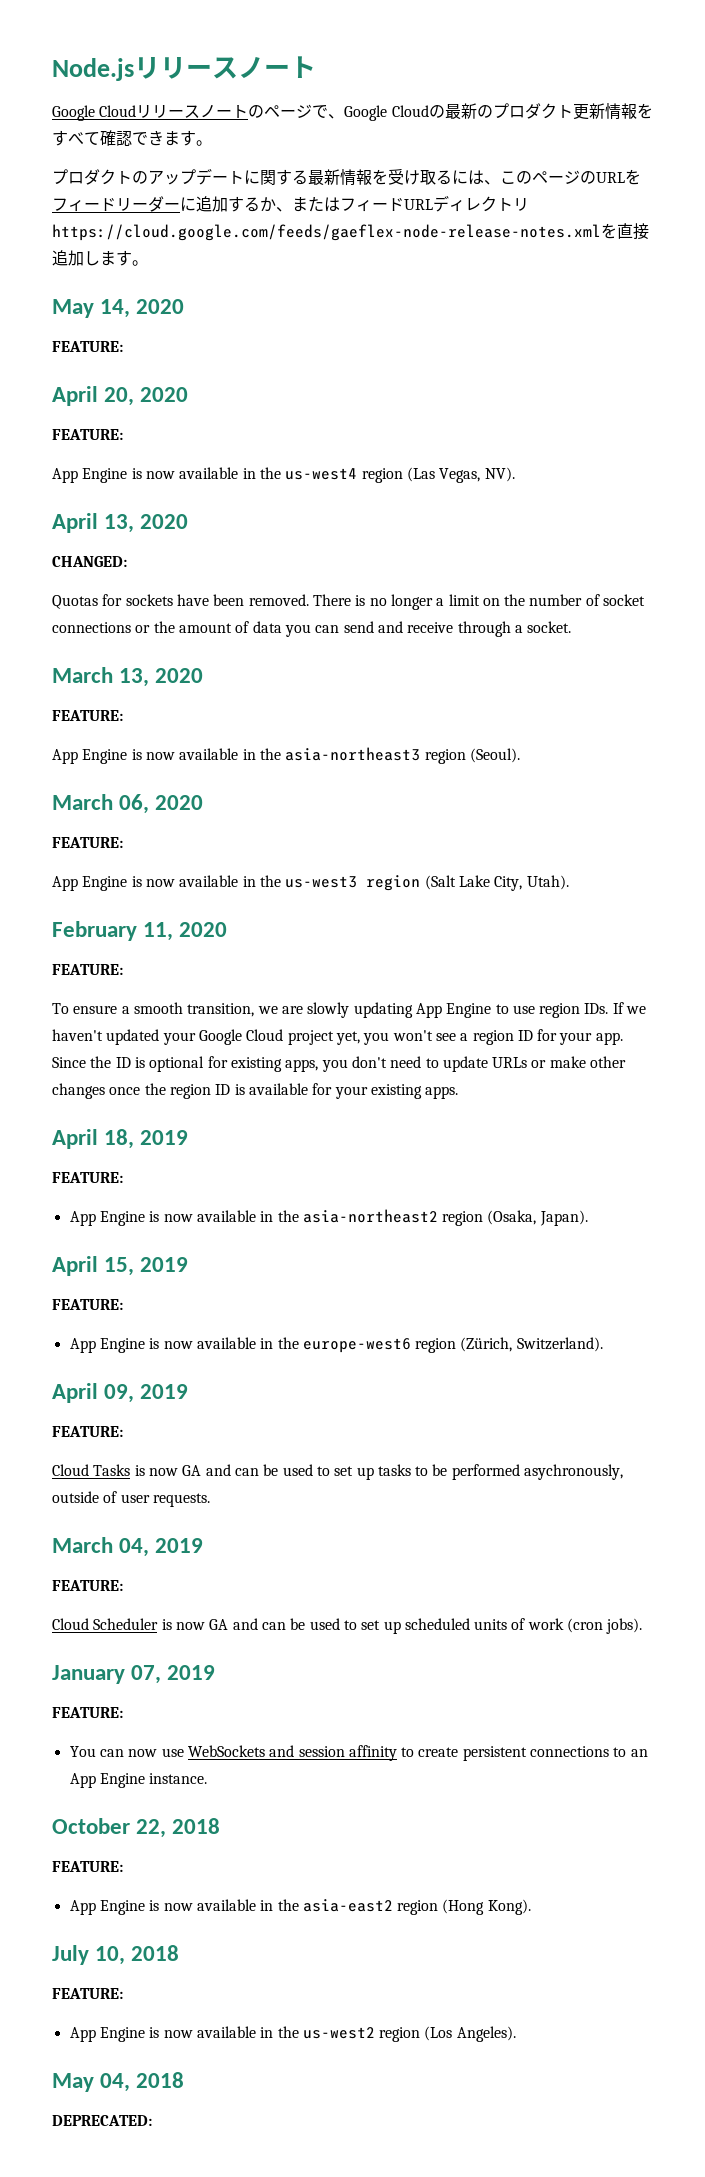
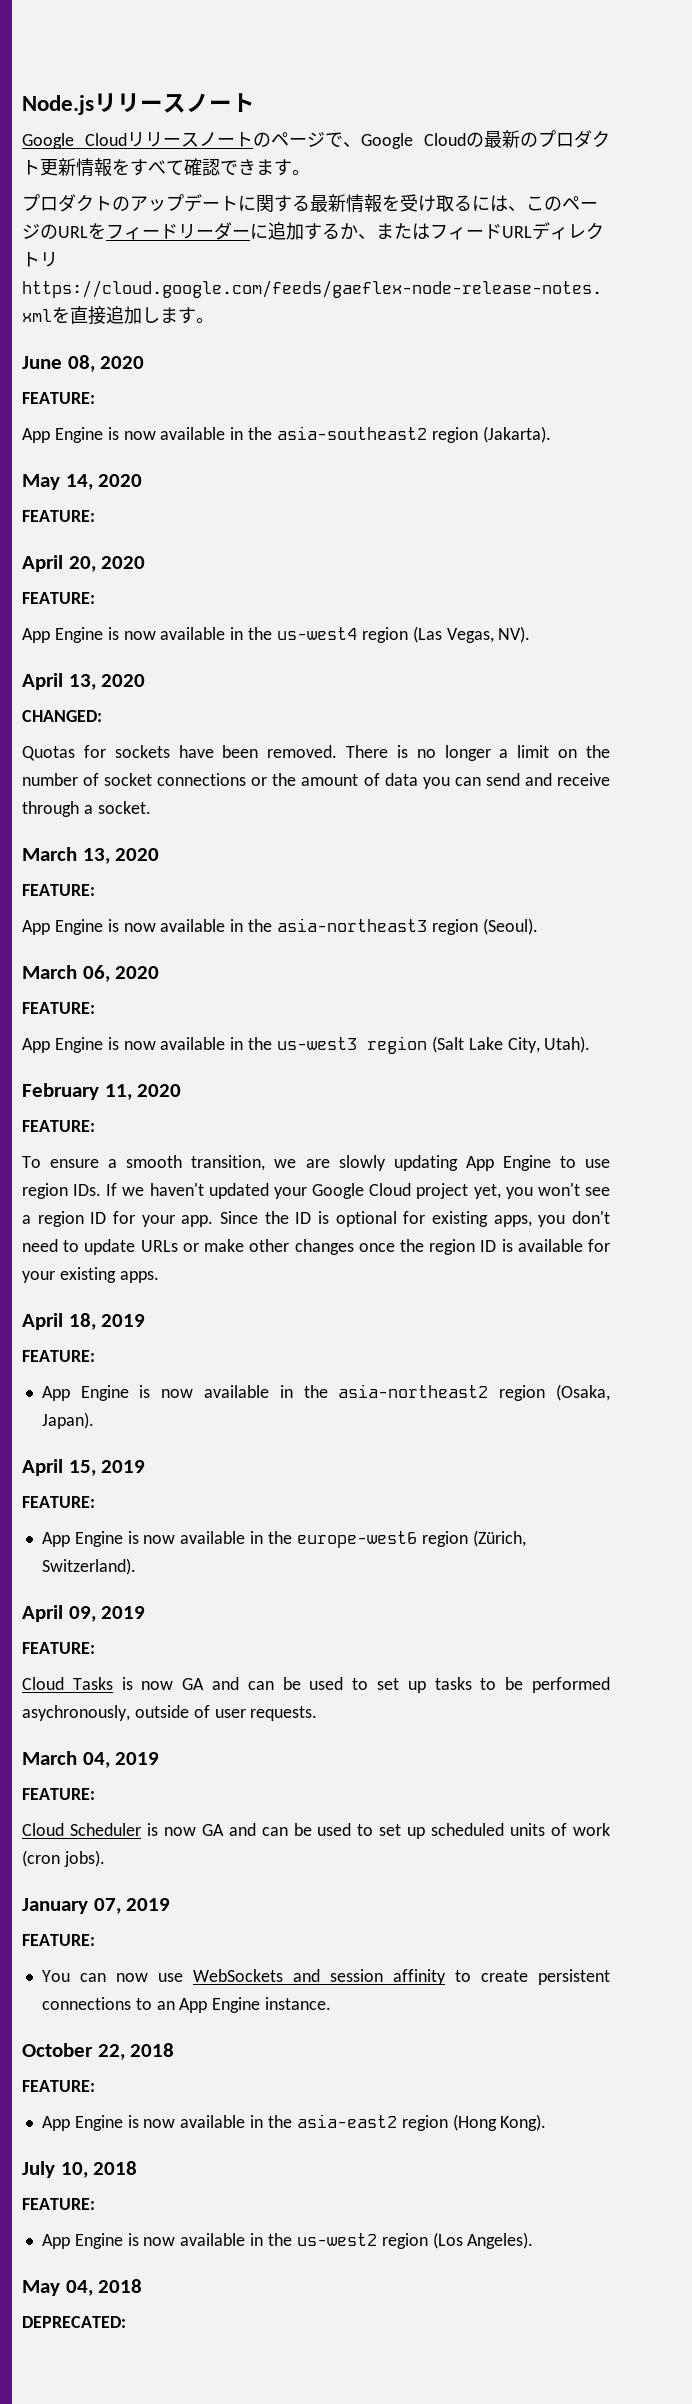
(148, 263) none -> [22,355,145,372] [22,392,95,404] [22,426,551,443] // June 08, 2020 // FEATURE: // App Engine is now available in the asia-southeast2 region (Jakarta).

